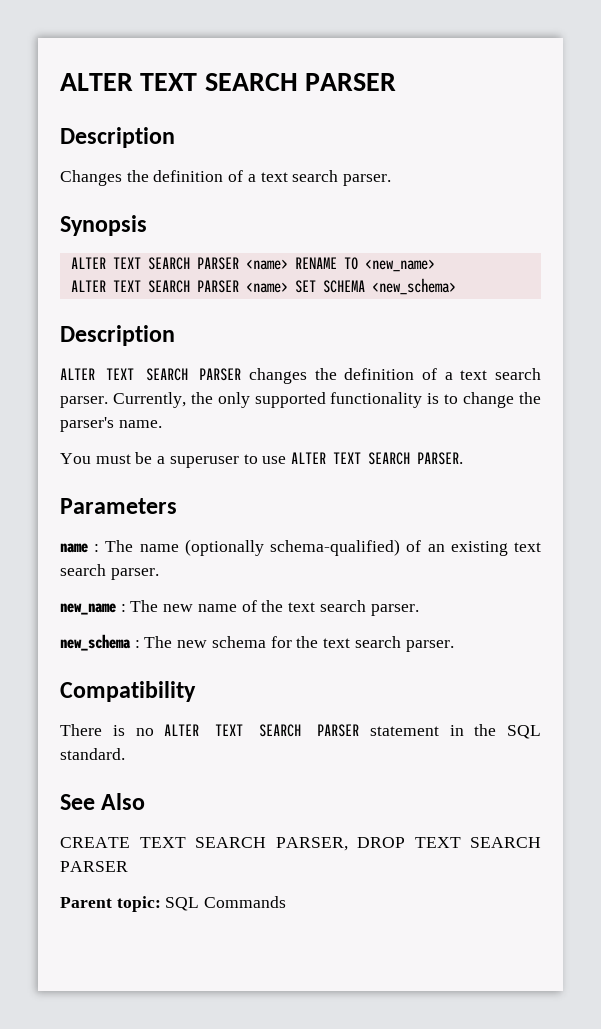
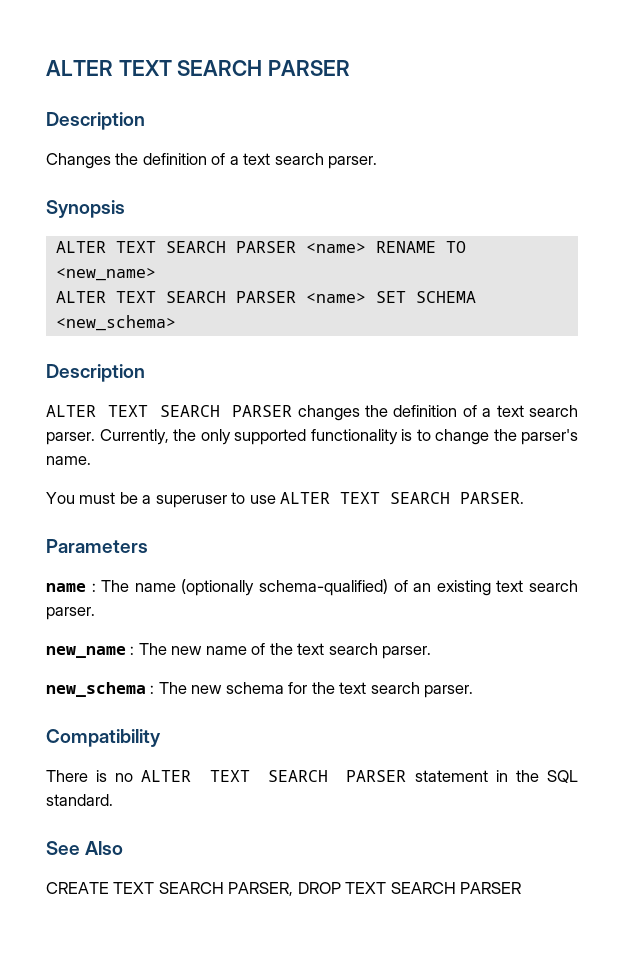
[60,896,287,912] // Parent topic: SQL Commands -> (522, 888) none

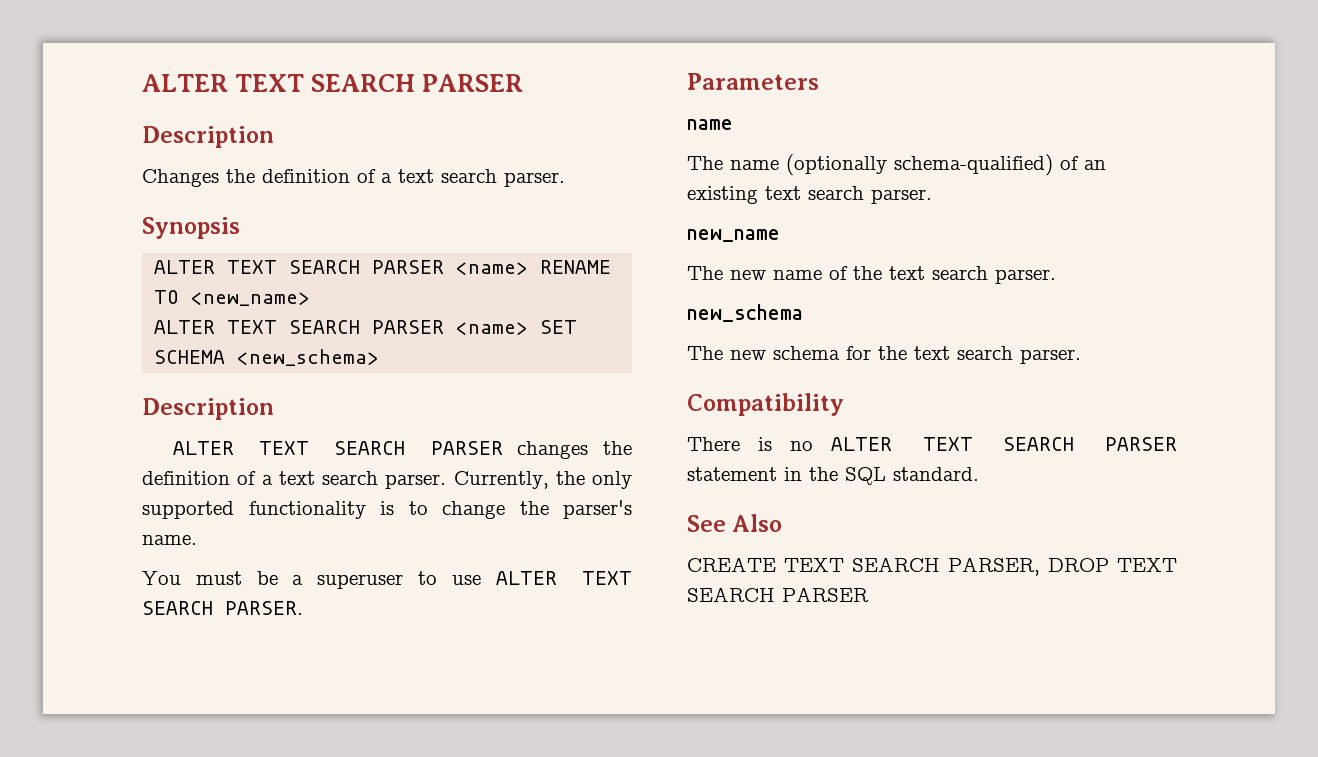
[91,583,96,592] : -> (733, 124) //
[130,646,135,655] : -> (780, 235) //
[150,685,155,694] : -> (803, 313) //

